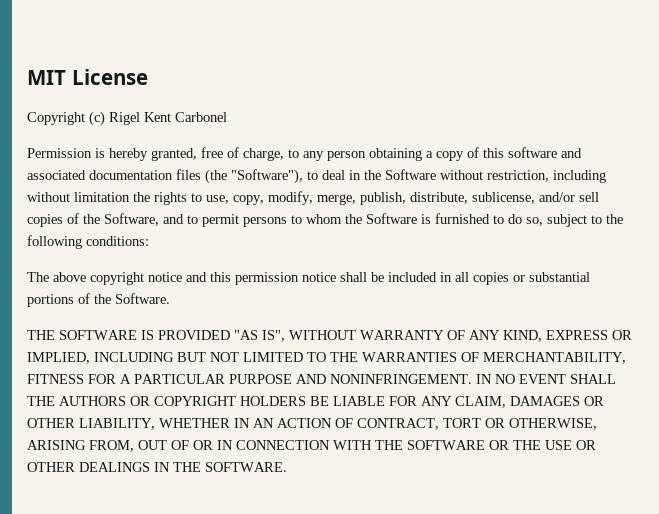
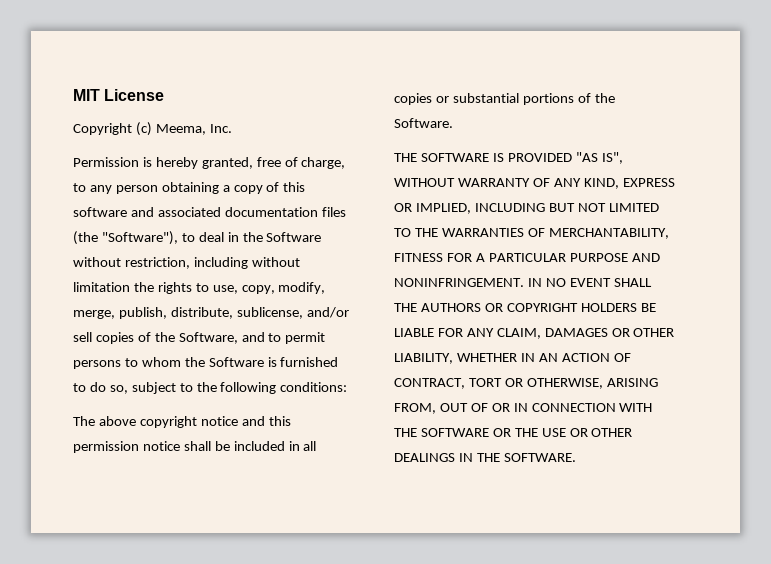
[109,112,227,125] Rigel Kent Carbonel -> [155,124,232,135] Meema, Inc.

